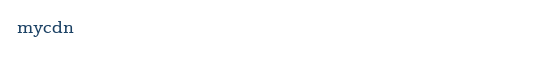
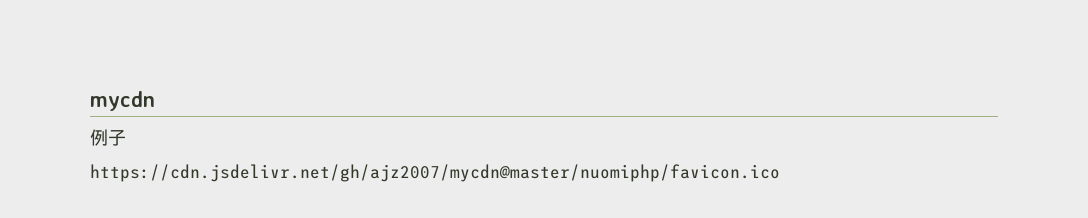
(74, 29) none -> [90,129,126,146] [90,164,780,182] // 例子 // https://cdn.jsdelivr.net/gh/ajz2007/mycdn@master/nuomiphp/favicon.ico

